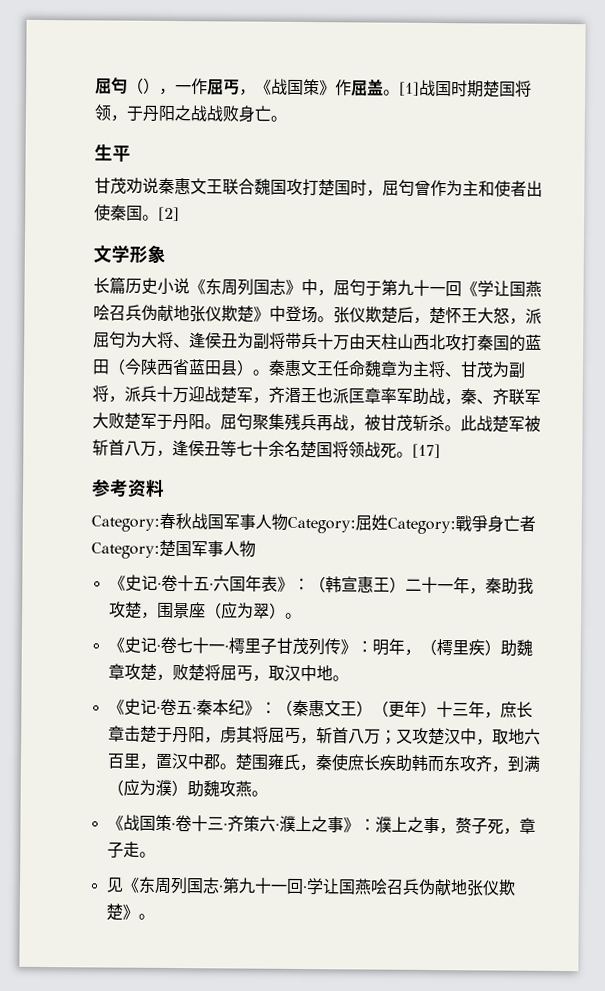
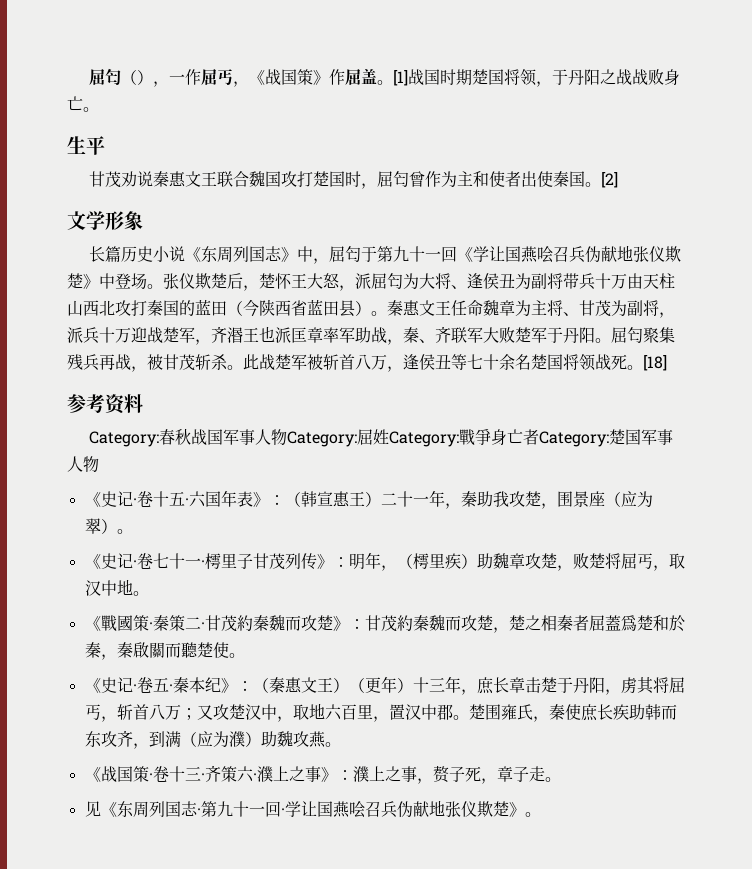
[412,443,441,459] [17] -> [643,355,667,371] [18]
(349, 678) none -> [84,615,685,633] [84,642,245,660] // 《戰國策·秦策二·甘茂約秦魏而攻楚》：甘茂約秦魏而攻楚，楚之相秦者屈蓋爲楚和於秦，秦啟關而聽楚使。

